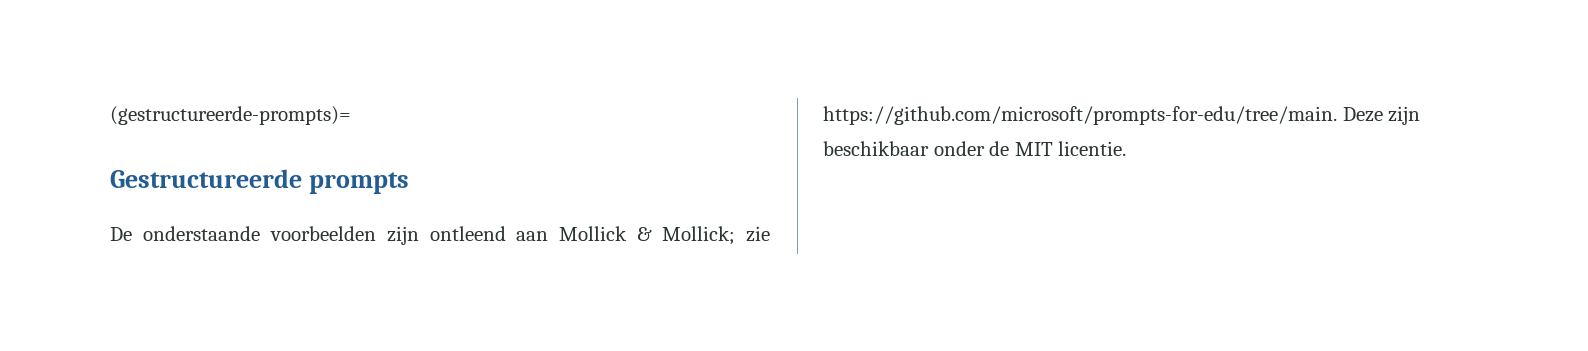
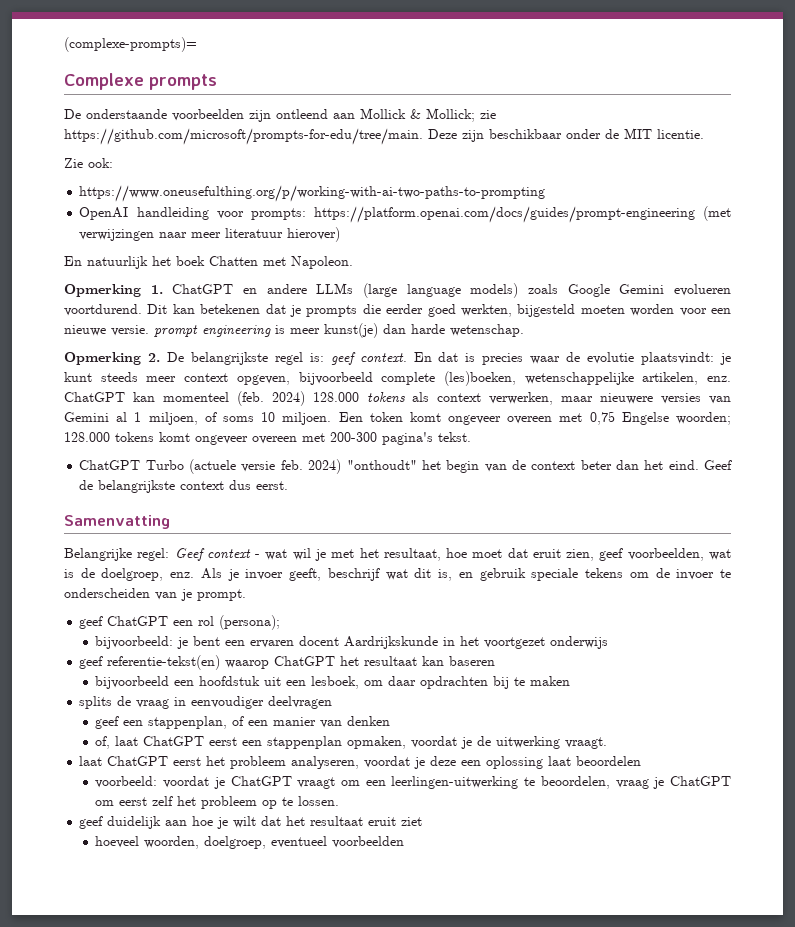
[110,106,351,125] [110,169,302,188] (gestructureerde-prompts)= // Gestructureerde -> [64,37,197,52] [64,73,144,90] (complexe-prompts)= // Complexe
(1127, 148) none -> [64,158,113,168] [79,185,546,202] [79,206,731,223] [79,227,341,242] [64,256,353,269] [64,283,731,298] [64,304,731,317] [64,323,524,338] [64,352,731,365] [64,371,731,386] [64,391,731,406] [64,411,731,425] [64,432,471,445] [79,459,733,474] [79,480,289,493] [64,515,170,529] [64,548,731,561] [64,568,731,581] [64,588,246,601] [79,615,281,630] [95,636,609,649] [79,655,496,670] [95,676,571,689] [79,696,333,709] [95,716,391,729] [95,736,608,749] [79,756,642,769] [95,776,731,789] [95,796,340,809] [79,816,423,829] [95,836,405,849] // Zie ook: // https://www.oneusefulthing.org/p/working-with-ai-two-paths-to-prompting // OpenAI handleiding voor prompts: https://platform.openai.com/docs/guides/prompt-engineering (met verwijzingen naar meer literatuur hierover) // En natuurlijk het boek Chatten met Napoleon. // Opmerking 1. ChatGPT en andere LLMs (large language models) zoals Google Gemini evolueren voortdurend. Dit kan betekenen dat je prompts die eerder goed werkten, bijgesteld moeten worden voor een nieuwe versie. prompt engineering is meer kunst(je) dan harde wetenschap. // Opmerking 2. De belangrijkste regel is: geef context. En dat is precies waar de evolutie plaatsvindt: je kunt steeds meer context opgeven, bijvoorbeeld complete (les)boeken, wetenschappelijke artikelen, enz. ChatGPT kan momenteel (feb. 2024) 128.000 tokens als context verwerken, maar nieuwere versies van Gemini al 1 miljoen, of soms 10 miljoen. Een token komt ongeveer overeen met 0,75 Engelse woorden; 128.000 tokens komt ongeveer overeen met 200-300 pagina's tekst. // ChatGPT Turbo (actuele versie feb. 2024) "onthoudt" het begin van de context beter dan het eind. Geef de belangrijkste context dus eerst. // Samenvatting // Belangrijke regel: Geef context - wat wil je met het resultaat, hoe moet dat eruit zien, geef voorbeelden, wat is de doelgroep, enz. Als je invoer geeft, beschrijf wat dit is, en gebruik speciale tekens om de invoer te onderscheiden van je prompt. // geef ChatGPT een rol (persona); // bijvoorbeeld: je bent een ervaren docent Aardrijkskunde in het voortgezet onderwijs // geef referentie-tekst(en) waarop ChatGPT het resultaat kan baseren // bijvoorbeeld een hoofdstuk uit een lesboek, om daar opdrachten bij te maken // splits de vraag in eenvoudiger deelvragen // geef een stappenplan, of een manier van denken // of, laat ChatGPT eerst een stappenplan opmaken, voordat je de uitwerking vraagt. // laat ChatGPT eerst het probleem analyseren, voordat je deze een oplossing laat beoordelen // voorbeeld: voordat je ChatGPT vraagt om een leerlingen-uitwerking te beoordelen, vraag je ChatGPT om eerst zelf het probleem op te lossen. // geef duidelijk aan hoe je wilt dat het resultaat eruit ziet // hoeveel woorden, doelgroep, eventueel voorbeelden

